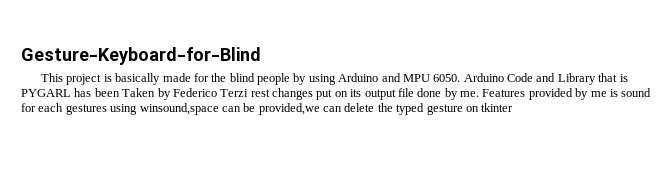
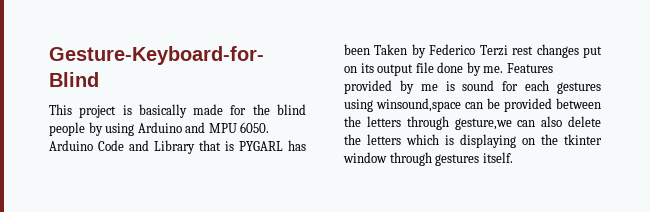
[258,103,514,115] provided,we can delete the typed gesture on tkinter -> [504,98,601,112] [344,116,601,130] [344,134,602,148] [343,152,513,166] provided between the letters through gesture,we can also delete the letters which is displaying on the tkinter window through gestures itself.

